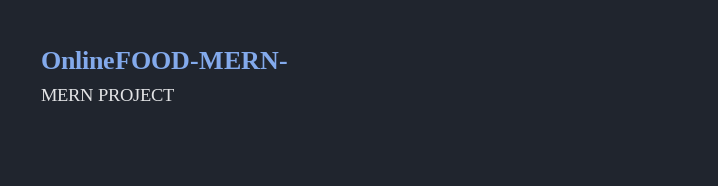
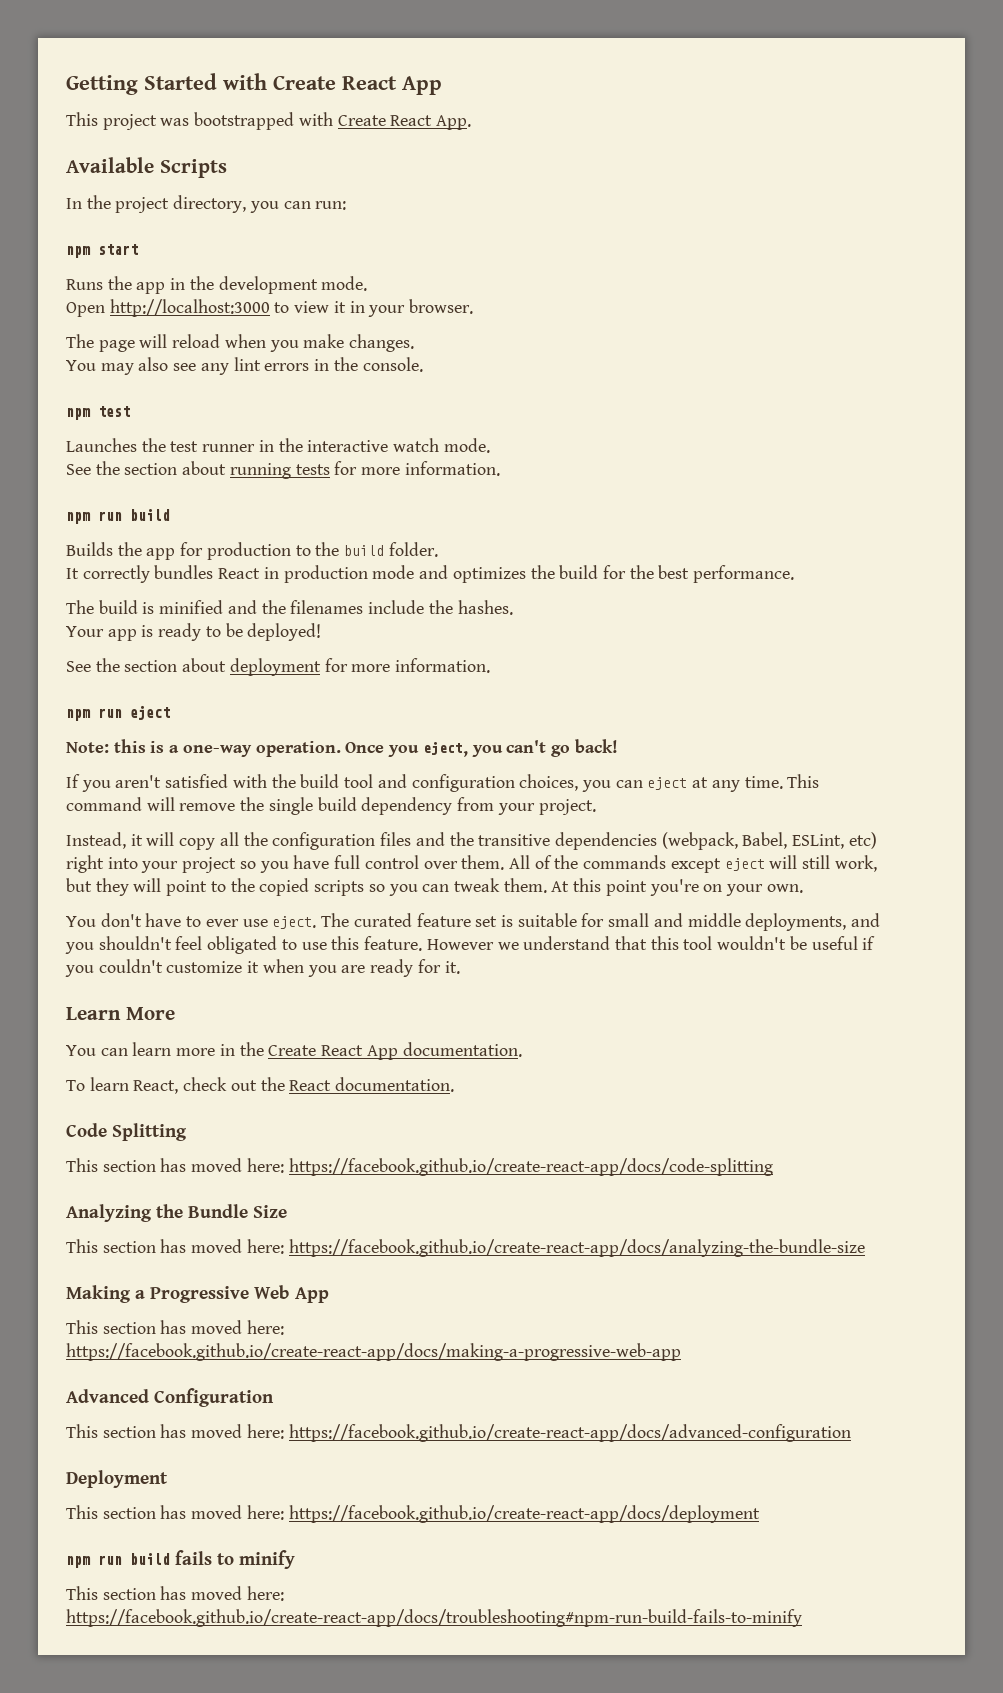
[41,51,288,69] [41,89,174,101] OnlineFOOD-MERN- // MERN PROJECT -> [66,73,442,95] [66,112,472,130] [66,157,227,178] [66,195,347,213] [66,244,138,258] [66,276,368,294] [66,299,474,317] [66,334,415,352] [66,357,423,375] [66,406,130,420] [66,438,490,453] [66,461,500,479] [66,509,170,524] [66,542,438,560] [66,565,795,583] [66,600,513,615] [66,623,322,641] [66,658,491,676] [66,705,170,721] [66,739,618,757] [66,774,820,792] [66,797,596,815] [66,832,877,850] [66,855,877,873] [66,878,803,896] [66,913,881,931] [65,936,876,954] [65,959,460,977] [66,1007,175,1020] [66,1042,522,1060] [66,1077,455,1094] [66,1123,188,1141] [66,1158,773,1176] [66,1204,288,1222] [66,1239,865,1257] [66,1285,329,1303] [66,1320,284,1335] [66,1343,681,1361] [66,1388,275,1407] [66,1424,851,1442] [66,1470,168,1488] [66,1505,760,1523] [66,1550,296,1569] [66,1586,284,1601] [66,1609,802,1627] Getting Started with Create React App // This project was bootstrapped with Create React App. // Available Scripts // In the project directory, you can run: // npm start // Runs the app in the development mode. // Open http://localhost:3000 to view it in your browser. // The page will reload when you make changes. // You may also see any lint errors in the console. // npm test // Launches the test runner in the interactive watch mode. // See the section about running tests for more information. // npm run build // Builds the app for production to the build folder. // It correctly bundles React in production mode and optimizes the build for the best performance. // The build is minified and the filenames include the hashes. // Your app is ready to be deployed! // See the section about deployment for more information. // npm run eject // Note: this is a one-way operation. Once you eject, you can't go back! // If you aren't satisfied with the build tool and configuration choices, you can eject at any time. This command will remove the single build dependency from your project. // Instead, it will copy all the configuration files and the transitive dependencies (webpack, Babel, ESLint, etc) right into your project so you have full control over them. All of the commands except eject will still work, but they will point to the copied scripts so you can tweak them. At this point you're on your own. // You don't have to ever use eject. The curated feature set is suitable for small and middle deployments, and you shouldn't feel obligated to use this feature. However we understand that this tool wouldn't be useful if you couldn't customize it when you are ready for it. // Learn More // You can learn more in the Create React App documentation. // To learn React, check out the React documentation. // Code Splitting // This section has moved here: https://facebook.github.io/create-react-app/docs/code-splitting // Analyzing the Bundle Size // This section has moved here: https://facebook.github.io/create-react-app/docs/analyzing-the-bundle-size // Making a Progressive Web App // This section has moved here: https://facebook.github.io/create-react-app/docs/making-a-progressive-web-app // Advanced Configuration // This section has moved here: https://facebook.github.io/create-react-app/docs/advanced-configuration // Deployment // This section has moved here: https://facebook.github.io/create-react-app/docs/deployment // npm run build fails to minify // This section has moved here: https://facebook.github.io/create-react-app/docs/troubleshooting#npm-run-build-fails-to-minify

